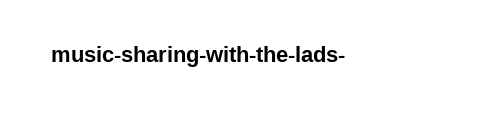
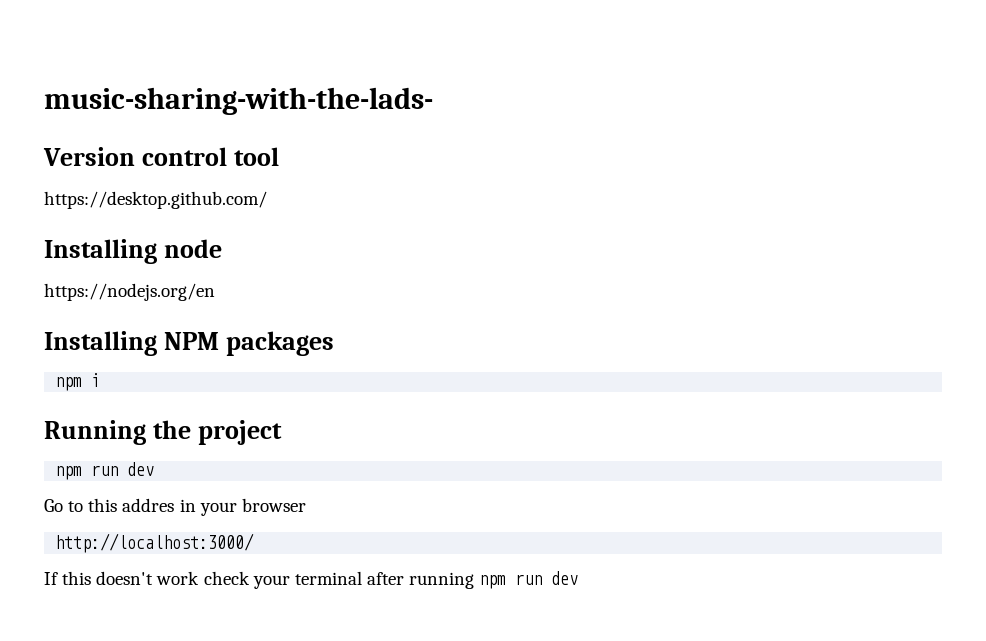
(345, 56) none -> [43,147,279,166] [44,191,267,209] [44,239,222,264] [44,283,215,301] [44,331,334,356] [55,373,101,391] [44,420,282,445] [55,462,155,480] [44,498,306,516] [55,533,255,553] [44,571,579,589] // Version control tool // https://desktop.github.com/ // Installing node // https://nodejs.org/en // Installing NPM packages // npm i // Running the project // npm run dev // Go to this addres in your browser // http://localhost:3000/ // If this doesn't work check your terminal after running npm run dev

